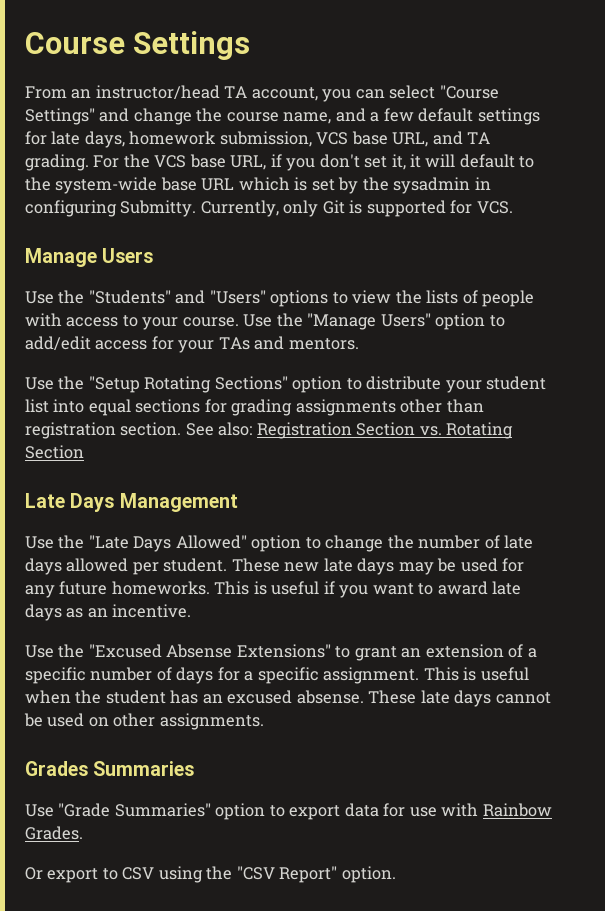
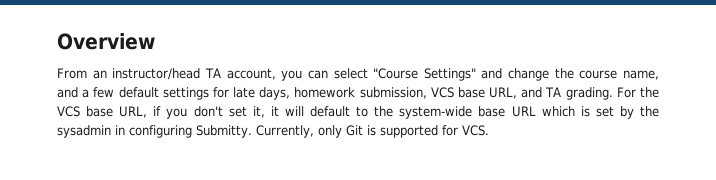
[25,31,251,60] Course Settings -> [57,33,155,50] Overview
[25,248,154,267] [25,290,535,307] [25,313,505,330] [25,336,359,353] [25,376,547,393] [25,399,484,416] [25,422,514,439] [25,445,84,459] [25,493,238,512] [25,535,534,552] [25,558,525,575] [25,581,522,598] [25,604,192,621] [25,644,537,661] [25,667,529,684] [25,690,551,707] [24,713,264,730] [25,761,195,776] [25,803,552,820] [25,826,83,840] [25,866,396,883] // Manage Users // Use the "Students" and "Users" options to view the lists of people with access to your course. Use the "Manage Users" option to add/edit access for your TAs and mentors. // Use the "Setup Rotating Sections" option to distribute your student list into equal sections for grading assignments other than registration section. See also: Registration Section vs. Rotating Section // Late Days Management // Use the "Late Days Allowed" option to change the number of late days allowed per student. These new late days may be used for any future homeworks. This is useful if you want to award late days as an incentive. // Use the "Excused Absense Extensions" to grant an extension of a specific number of days for a specific assignment. This is useful when the student has an excused absense. These late days cannot be used on other assignments. // Grades Summaries // Use "Grade Summaries" option to export data for use with Rainbow Grades. // Or export to CSV using the "CSV Report" option. -> (489, 130) none

